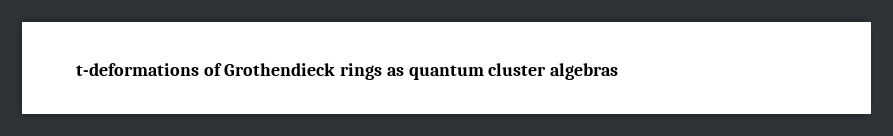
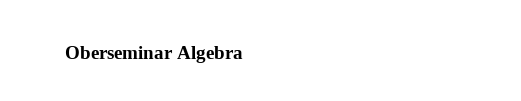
[76,63,619,80] t-deformations of Grothendieck rings as quantum cluster algebras -> [65,46,244,63] Oberseminar Algebra

